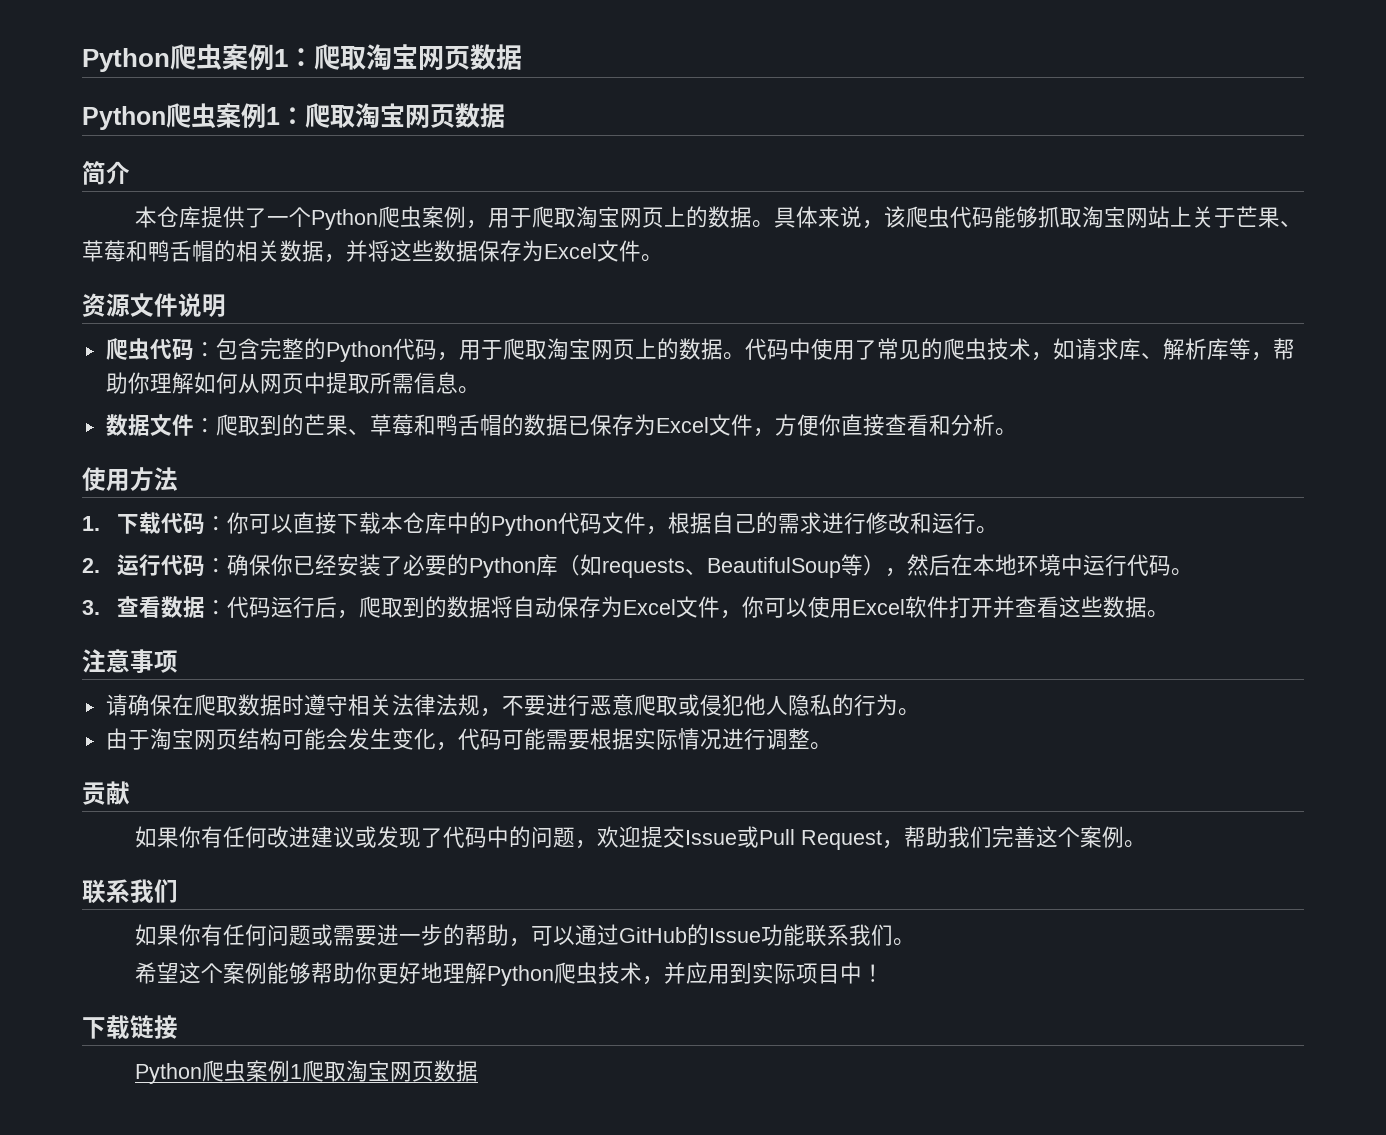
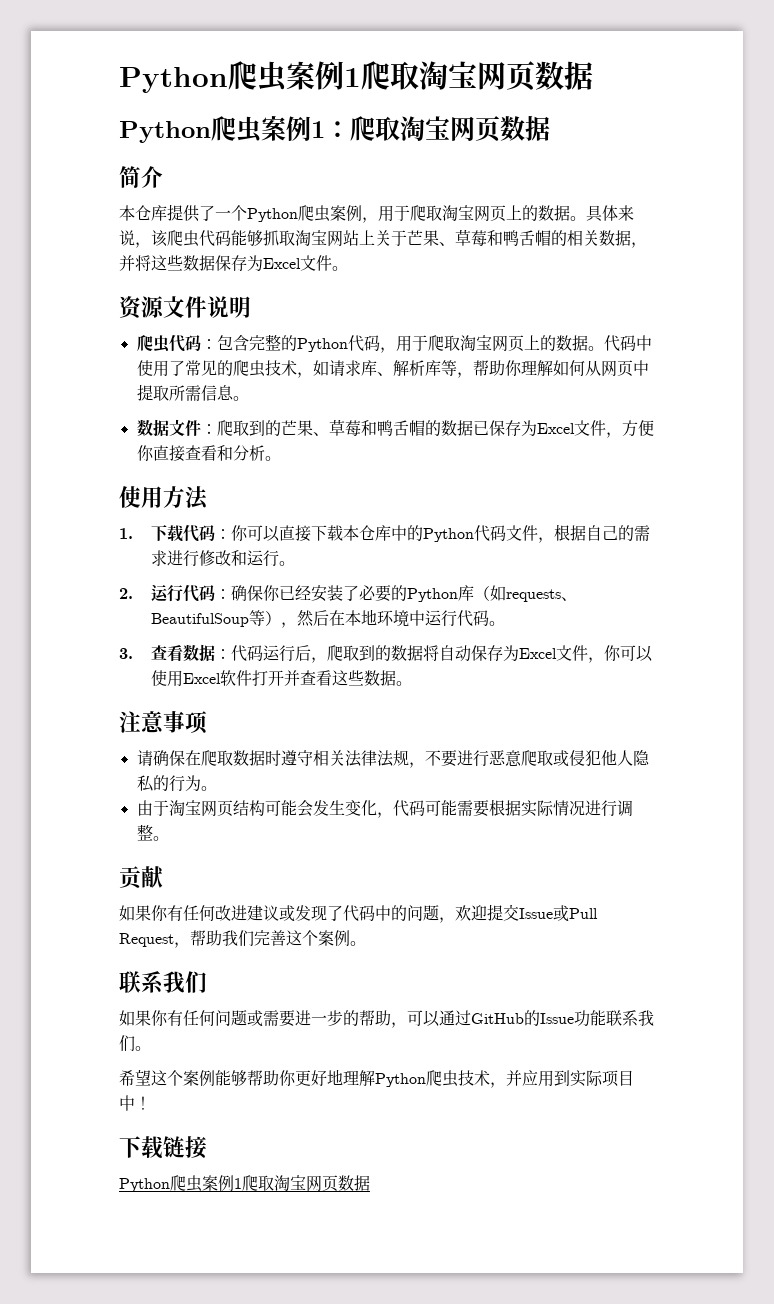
[82,44,314,72] Python爬虫案例1： -> [119,61,361,93] Python爬虫案例1

